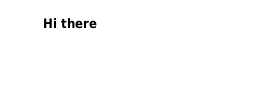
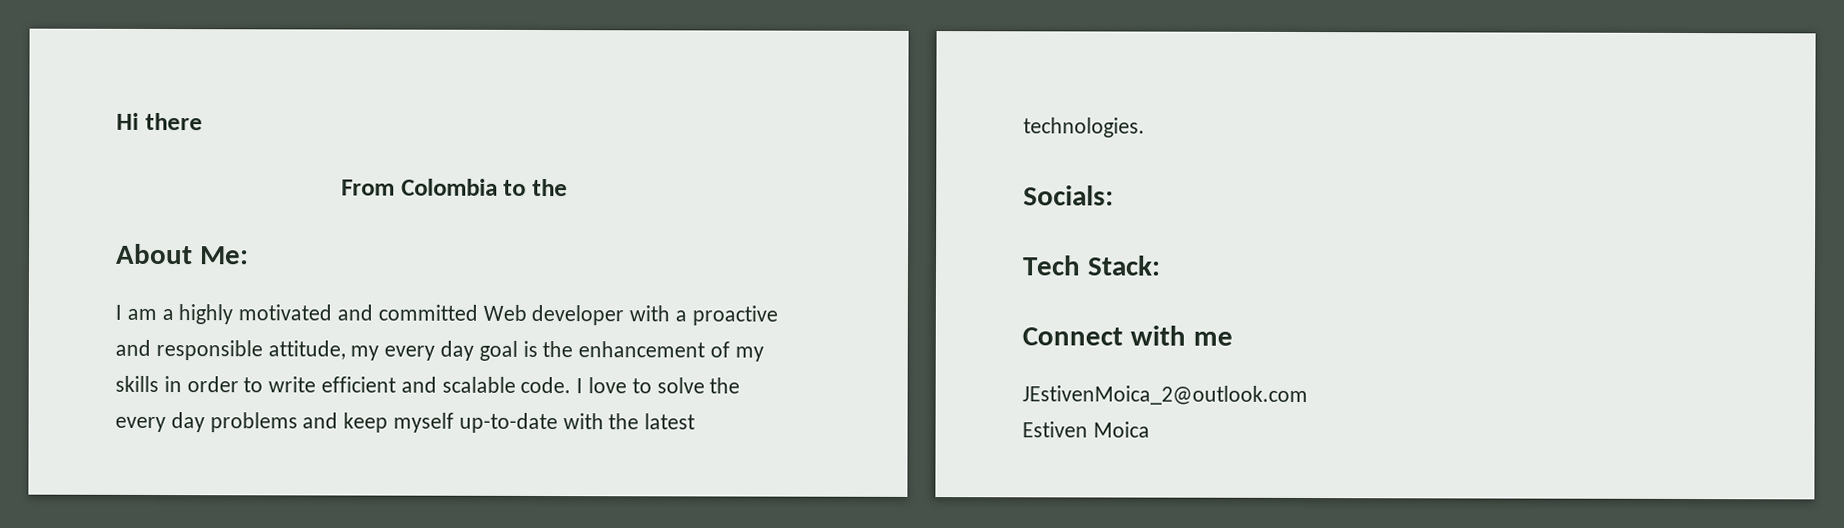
(97, 23) none -> [340,178,569,197] [115,243,249,265] [115,304,778,326] [115,339,764,362] [115,375,741,394] [115,412,696,434] [1023,117,1145,138] [1023,185,1114,206] [1022,255,1161,276] [1022,325,1233,346] [1022,385,1308,406] [1022,421,1150,438] // From Colombia to the // About Me: // I am a highly motivated and committed Web developer with a proactive and responsible attitude, my every day goal is the enhancement of my skills in order to write efficient and scalable code. I love to solve the every day problems and keep myself up-to-date with the latest technologies. // Socials: // Tech Stack: // Connect with me // JEstivenMoica_2@outlook.com // Estiven Moica

